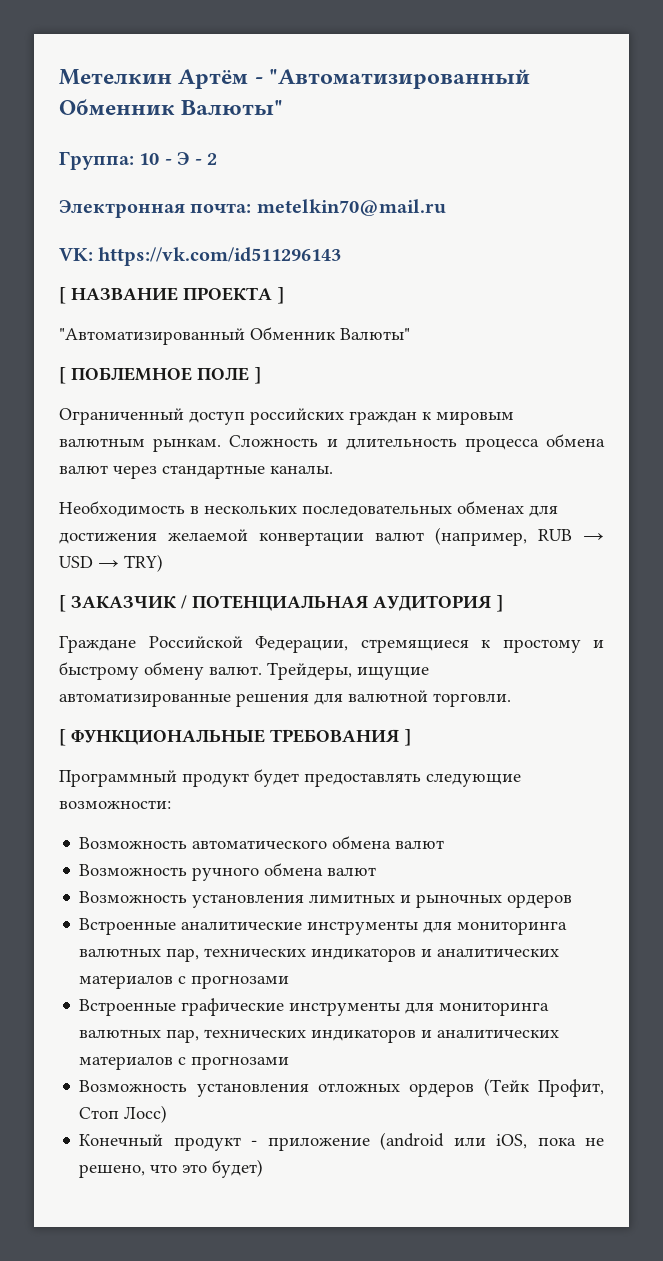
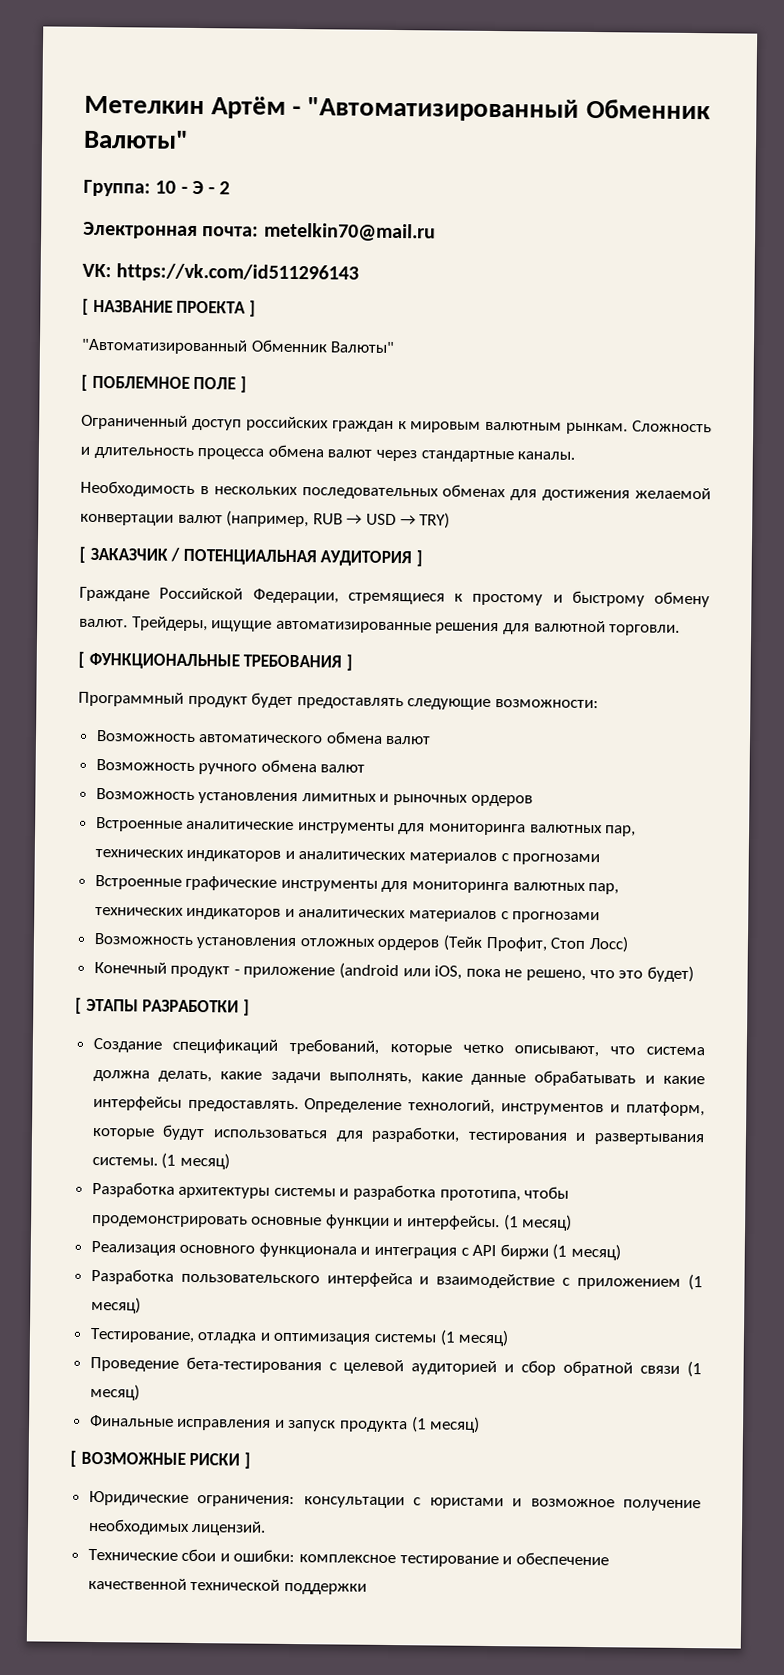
(264, 1168) none -> [75,997,250,1016] [92,1037,705,1058] [92,1069,705,1087] [92,1095,705,1117] [91,1124,705,1146] [91,1152,230,1170] [91,1181,570,1202] [91,1214,573,1231] [90,1240,622,1261] [90,1268,703,1291] [90,1296,141,1314] [89,1327,510,1347] [89,1356,702,1378] [89,1383,140,1401] [89,1414,481,1433] [70,1450,251,1469] [88,1490,701,1512] [87,1518,267,1536] [87,1548,609,1568] [87,1577,367,1595] // [ ЭТАПЫ РАЗРАБОТКИ ] // Создание спецификаций требований, которые четко описывают, что система должна делать, какие задачи выполнять, какие данные обрабатывать и какие интерфейсы предоставлять. Определение технологий, инструментов и платформ, которые будут использоваться для разработки, тестирования и развертывания системы. (1 месяц) // Разработка архитектуры системы и разработка прототипа, чтобы продемонстрировать основные функции и интерфейсы. (1 месяц) // Реализация основного функционала и интеграция с API биржи (1 месяц) // Разработка пользовательского интерфейса и взаимодействие с приложением (1 месяц) // Тестирование, отладка и оптимизация системы (1 месяц) // Проведение бета-тестирования с целевой аудиторией и сбор обратной связи (1 месяц) // Финальные исправления и запуск продукта (1 месяц) // [ ВОЗМОЖНЫЕ РИСКИ ] // Юридические ограничения: консультации с юристами и возможное получение необходимых лицензий. // Технические сбои и ошибки: комплексное тестирование и обеспечение качественной технической поддержки

